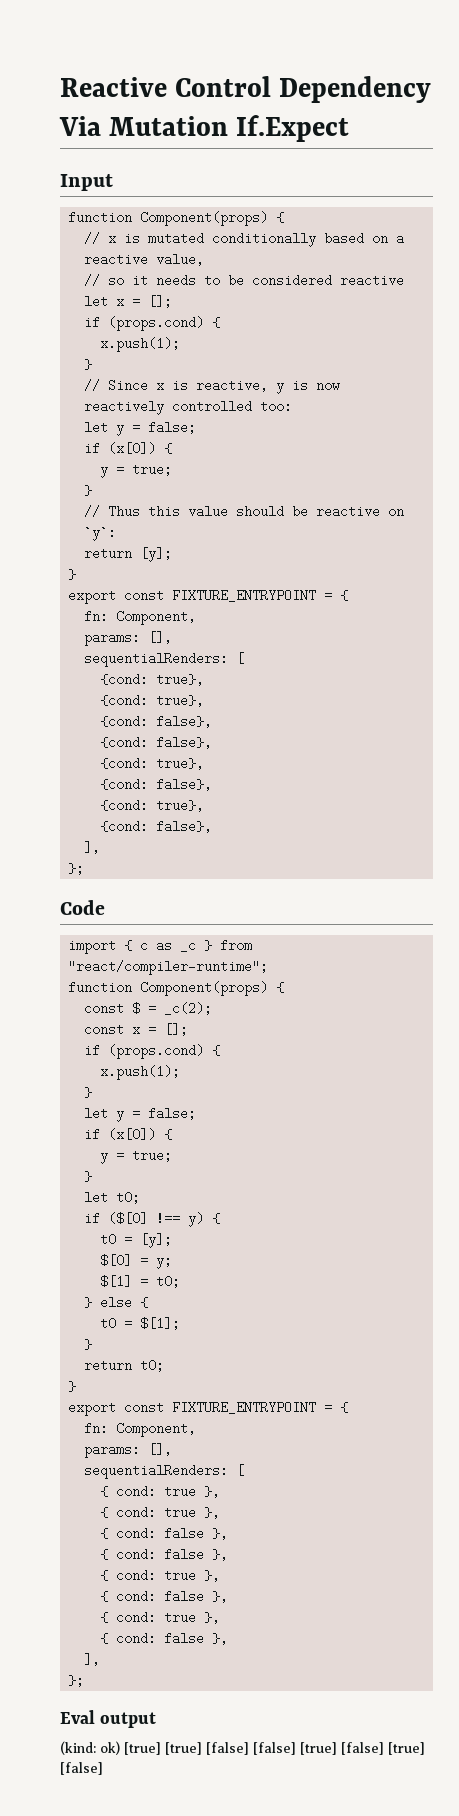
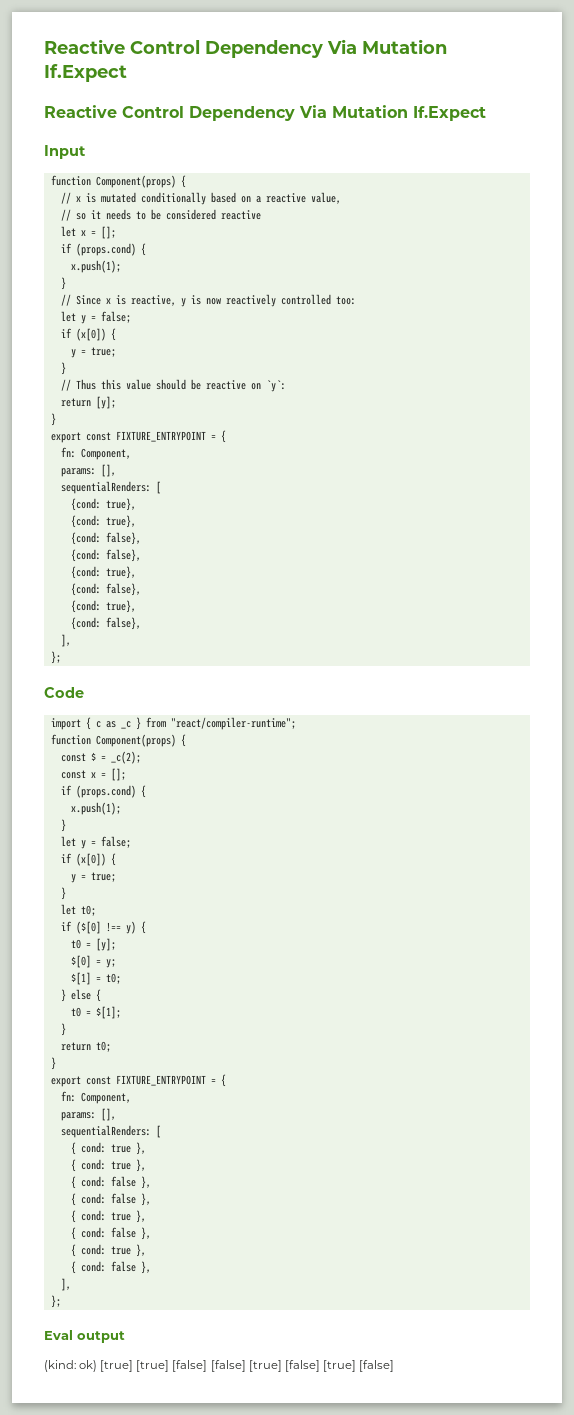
[60,76,432,103] [59,115,350,142] Reactive Control Dependency Via Mutation If.Expect -> [44,39,447,58] [44,64,127,82] [44,105,486,121] Reactive Control Dependency Via Mutation If.Expect // Reactive Control Dependency Via Mutation If.Expect

